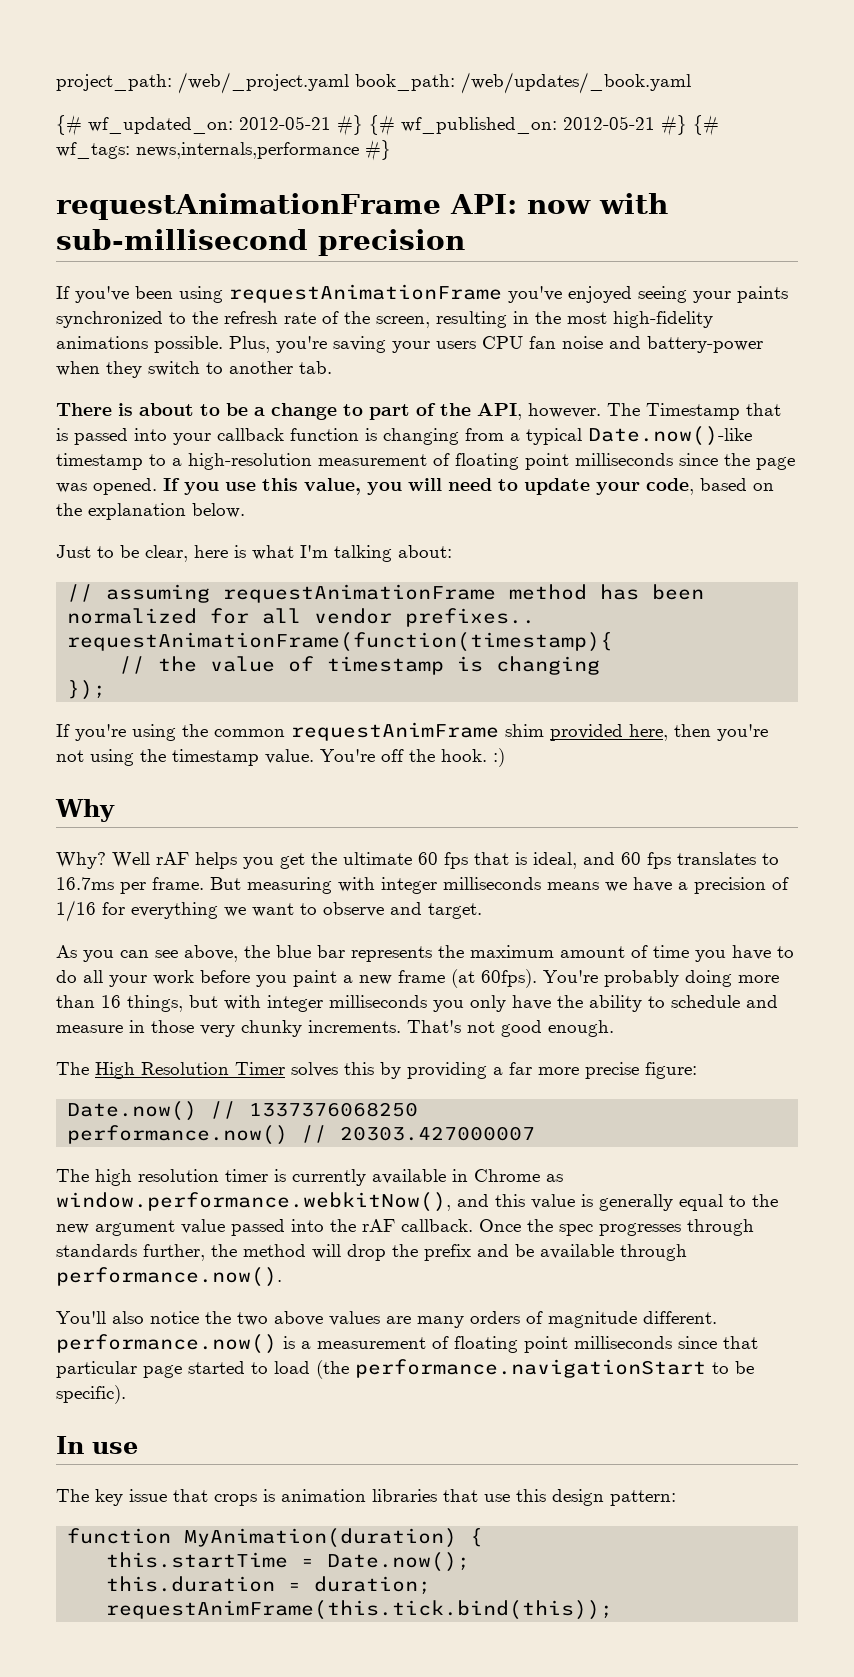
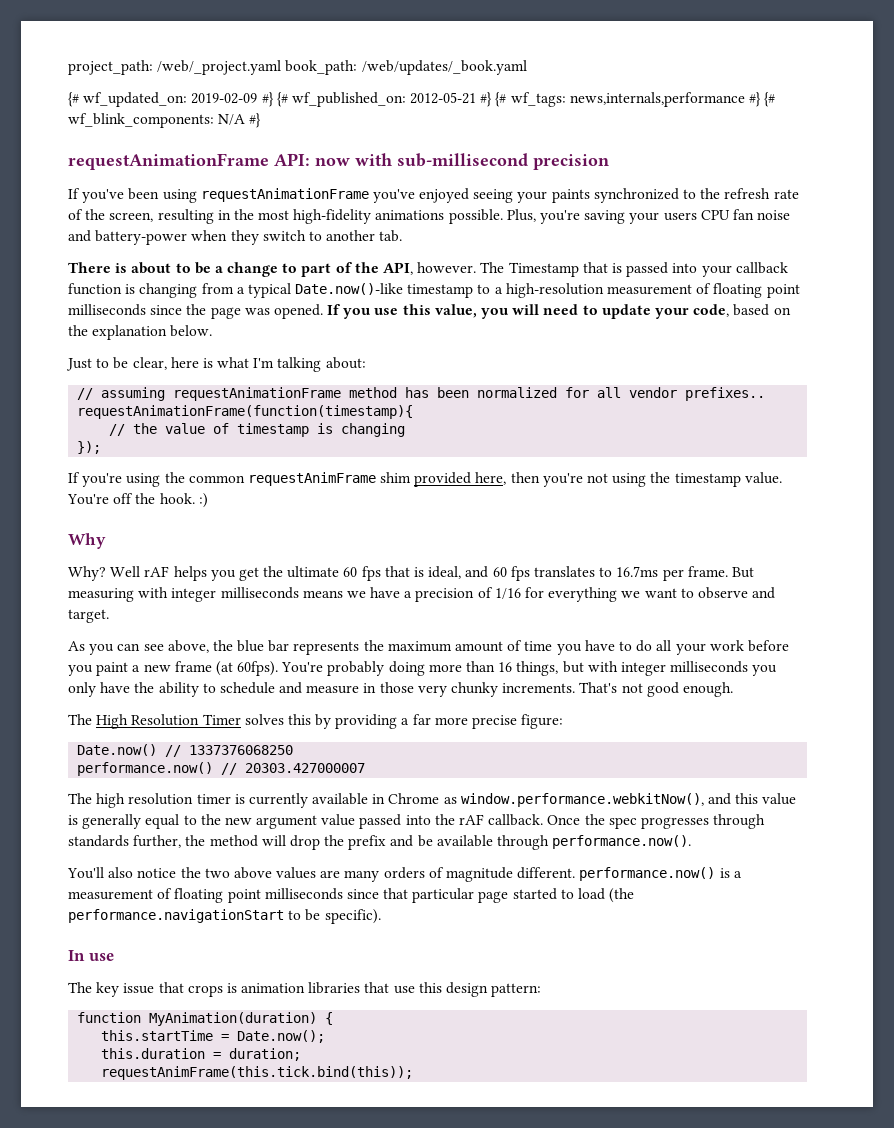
[239,116,331,130] 2012-05-21 -> [191,93,258,104] 2019-02-09
(391, 150) none -> [764,92,776,107] [68,113,262,128] {# wf_blink_components: N/A #}

